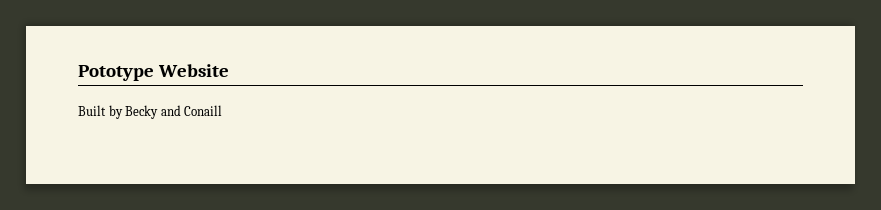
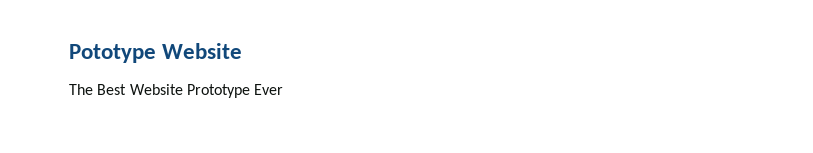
[78,105,223,119] Built by Becky and Conaill -> [69,84,284,98] The Best Website Prototype Ever

